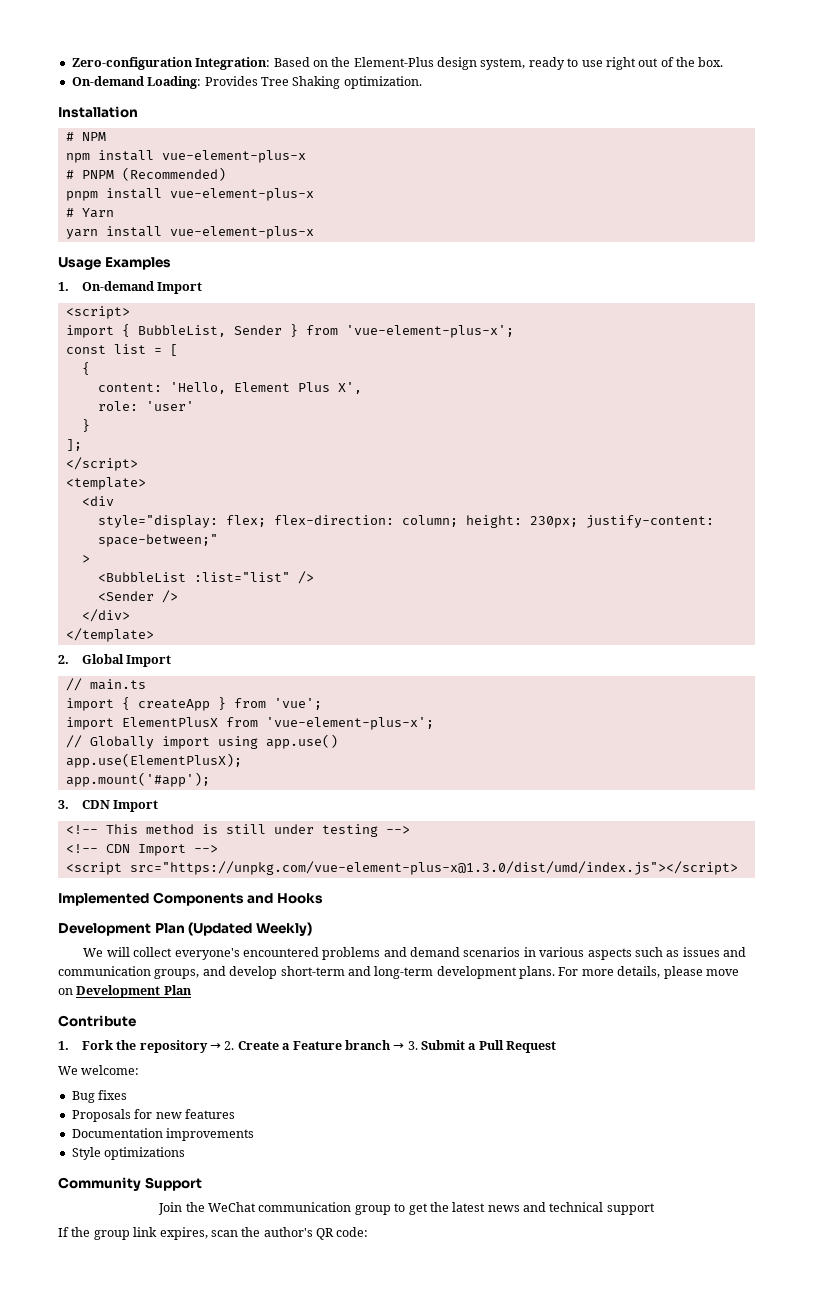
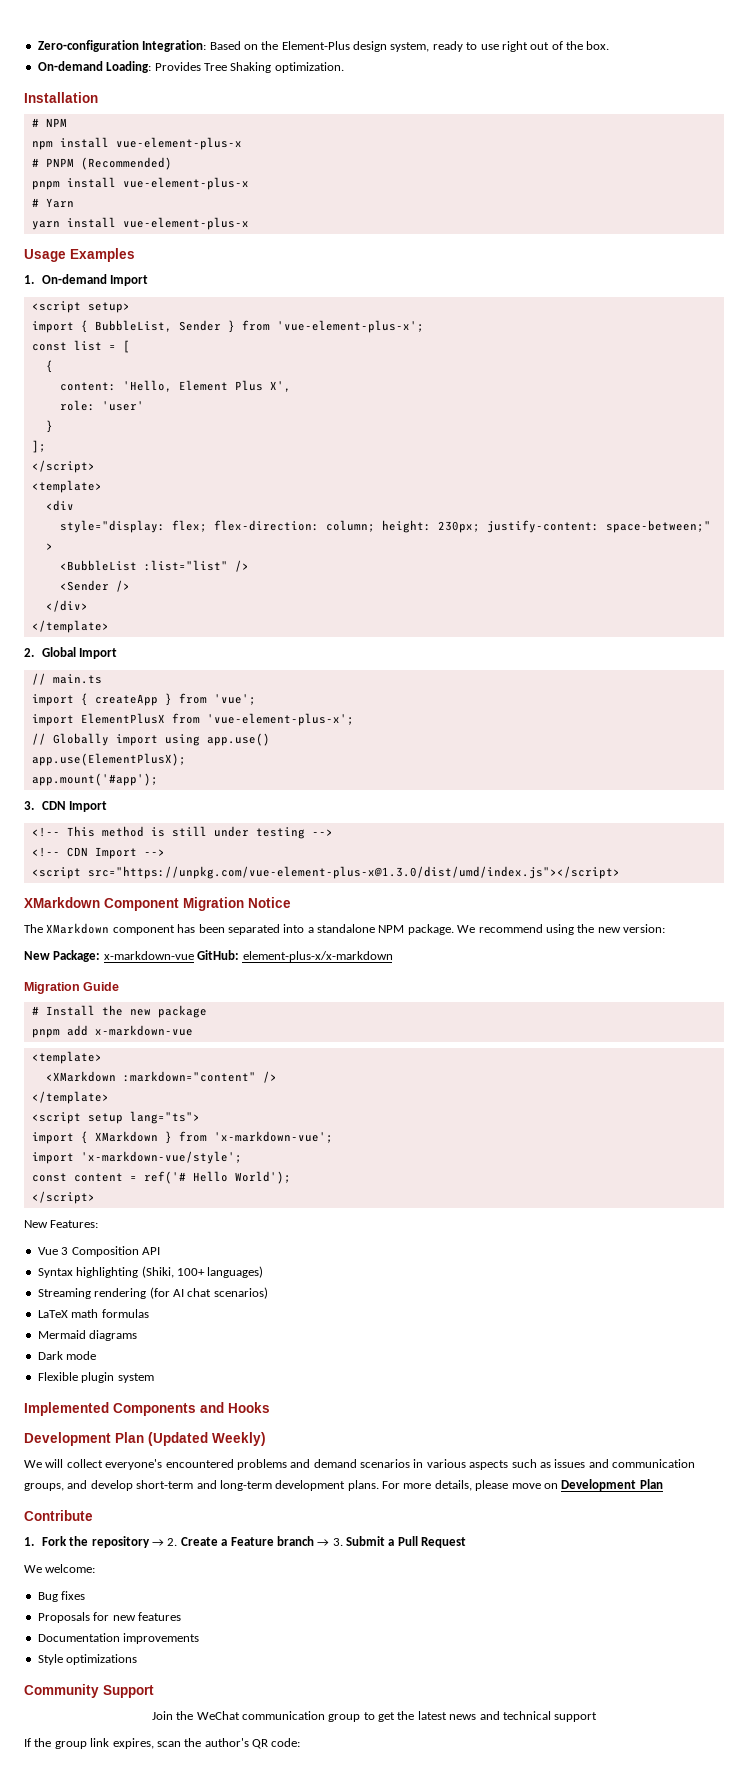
[65,306,130,319] <script> -> [31,301,130,313] <script setup>
(738, 868) none -> [24,897,291,911] [24,923,665,935] [24,950,393,962] [24,982,120,994] [31,1005,207,1018] [31,1025,193,1038] [31,1051,102,1064] [45,1071,277,1083] [31,1091,109,1104] [31,1111,200,1124] [31,1131,333,1144] [31,1151,242,1164] [31,1171,291,1184] [31,1191,95,1204] [24,1220,99,1228] [37,1246,160,1257] [37,1266,264,1278] [37,1287,268,1299] [37,1309,149,1318] [37,1330,138,1341] [37,1351,97,1360] [37,1372,154,1383] // XMarkdown Component Migration Notice // The XMarkdown component has been separated into a standalone NPM package. We recommend using the new version: // New Package: x-markdown-vue GitHub: element-plus-x/x-markdown // Migration Guide // # Install the new package // pnpm add x-markdown-vue // <template> // <XMarkdown :markdown="content" /> // </template> // <script setup lang="ts"> // import { XMarkdown } from 'x-markdown-vue'; // import 'x-markdown-vue/style'; // const content = ref('# Hello World'); // </script> // New Features: // Vue 3 Composition API // Syntax highlighting (Shiki, 100+ languages) // Streaming rendering (for AI chat scenarios) // LaTeX math formulas // Mermaid diagrams // Dark mode // Flexible plugin system

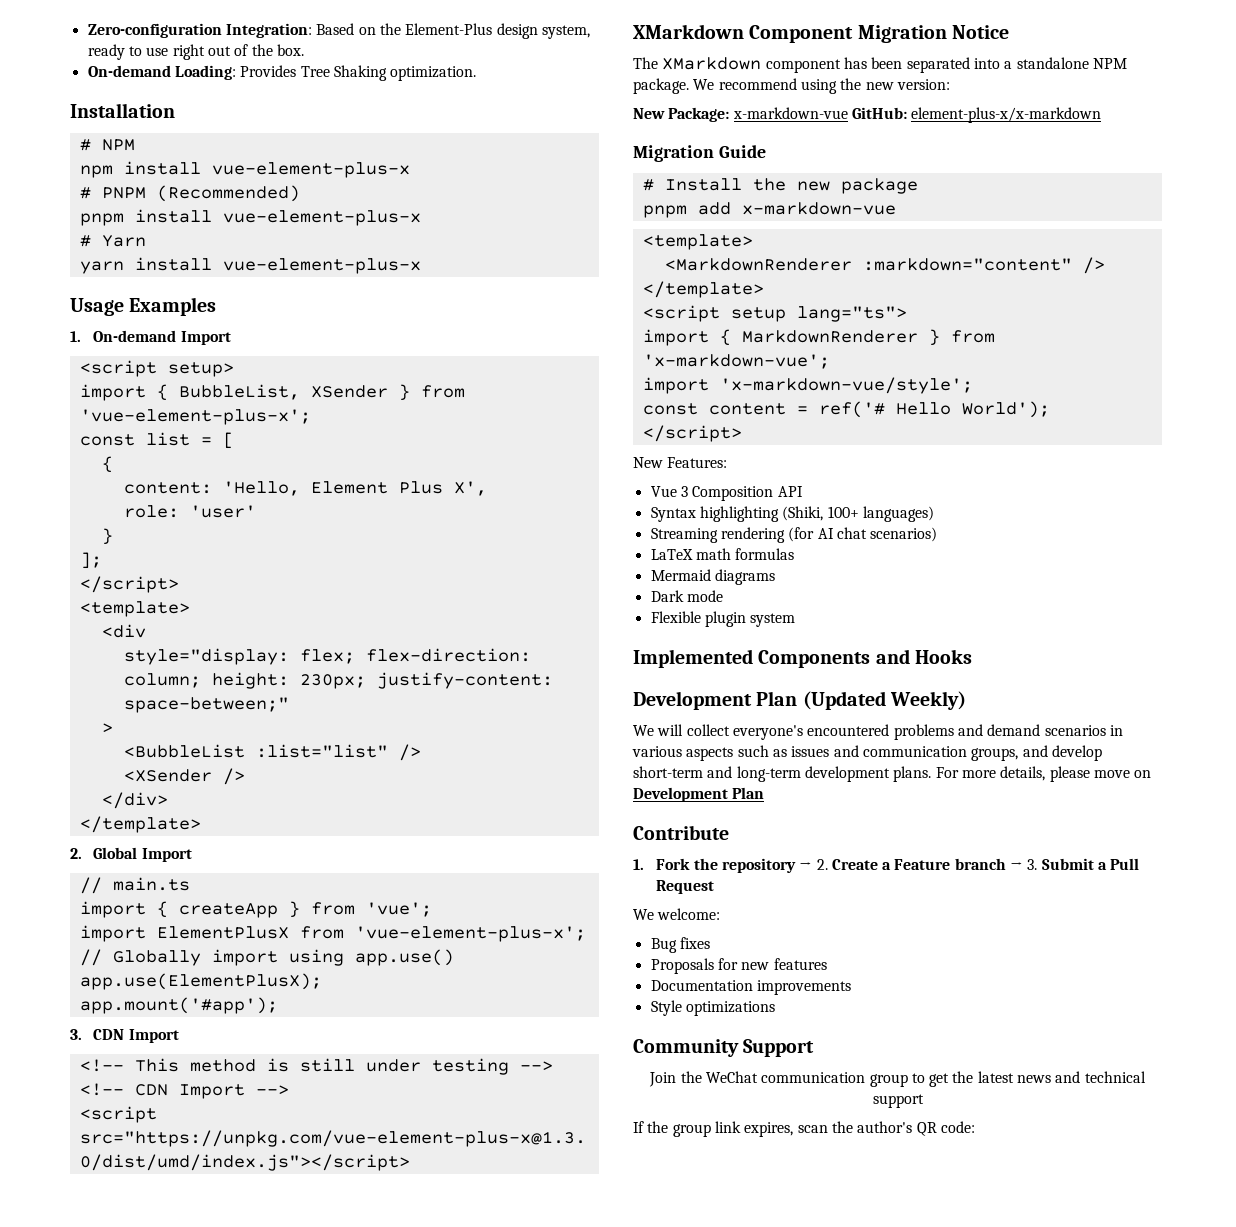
[178,320,221,331] Sender -> [310,385,388,398] XSender
[59,580,109,591] <Sender -> [123,769,212,782] <XSender
[45,1071,116,1082] <XMarkdown -> [664,258,852,271] <MarkdownRenderer
[94,1131,158,1142] XMarkdown -> [741,330,918,343] MarkdownRenderer

